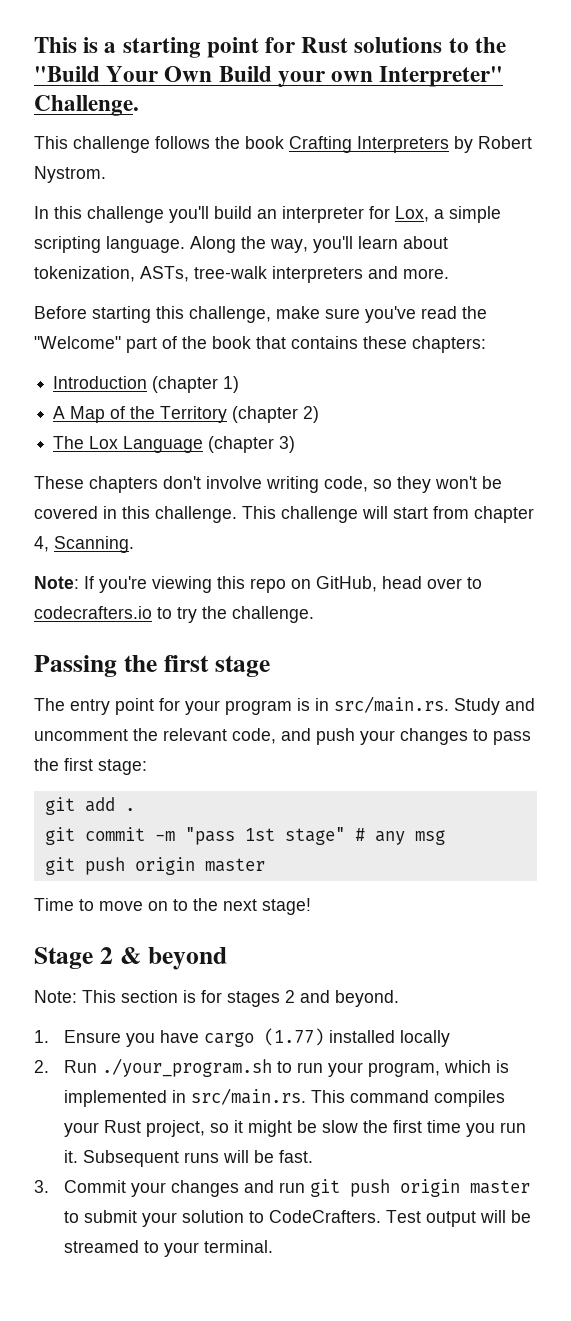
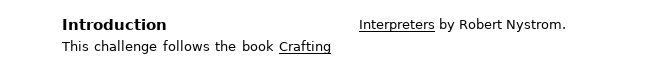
[34,37,506,58] [34,66,504,87] [34,95,139,116] This is a starting point for Rust solutions to the "Build Your Own Build your own Interpreter" Challenge. -> [62,19,167,30] Introduction
[34,206,501,223] [34,236,448,253] [34,266,449,283] [34,306,487,323] [34,336,486,353] [53,376,240,393] [53,406,320,423] [53,436,296,453] [34,476,502,493] [34,506,534,523] [34,536,134,553] [34,576,482,593] [34,606,314,623] [34,655,270,677] [34,696,535,715] [34,728,531,745] [34,758,147,775] [44,797,135,815] [44,827,445,845] [44,857,265,875] [34,898,311,915] [34,947,227,970] [34,990,399,1007] [34,1028,451,1047] [34,1058,510,1077] [64,1088,506,1107] [64,1120,527,1137] [64,1150,314,1167] [34,1179,531,1197] [64,1210,532,1227] [64,1240,274,1257] // In this challenge you'll build an interpreter for Lox, a simple scripting language. Along the way, you'll learn about tokenization, ASTs, tree-walk interpreters and more. // Before starting this challenge, make sure you've read the "Welcome" part of the book that contains these chapters: // Introduction (chapter 1) // A Map of the Territory (chapter 2) // The Lox Language (chapter 3) // These chapters don't involve writing code, so they won't be covered in this challenge. This challenge will start from chapter 4, Scanning. // Note: If you're viewing this repo on GitHub, head over to codecrafters.io to try the challenge. // Passing the first stage // The entry point for your program is in src/main.rs. Study and uncomment the relevant code, and push your changes to pass the first stage: // git add . // git commit -m "pass 1st stage" # any msg // git push origin master // Time to move on to the next stage! // Stage 2 & beyond // Note: This section is for stages 2 and beyond. // 1. Ensure you have cargo (1.77) installed locally // 2. Run ./your_program.sh to run your program, which is implemented in src/main.rs. This command compiles your Rust project, so it might be slow the first time you run it. Subsequent runs will be fast. // 3. Commit your changes and run git push origin master to submit your solution to CodeCrafters. Test output will be streamed to your terminal. -> (566, 26) none

